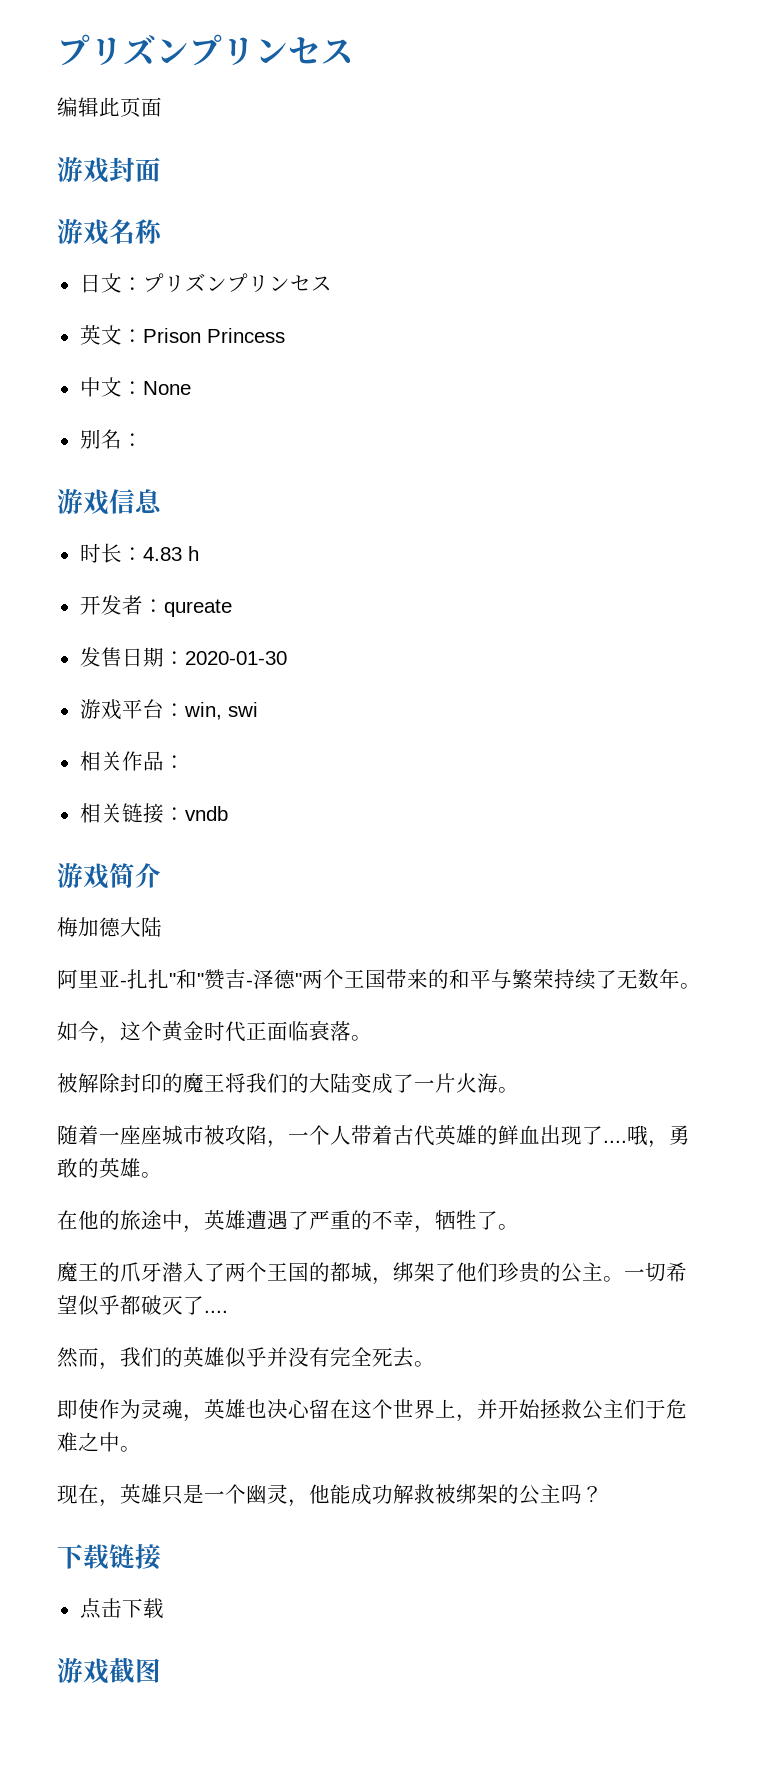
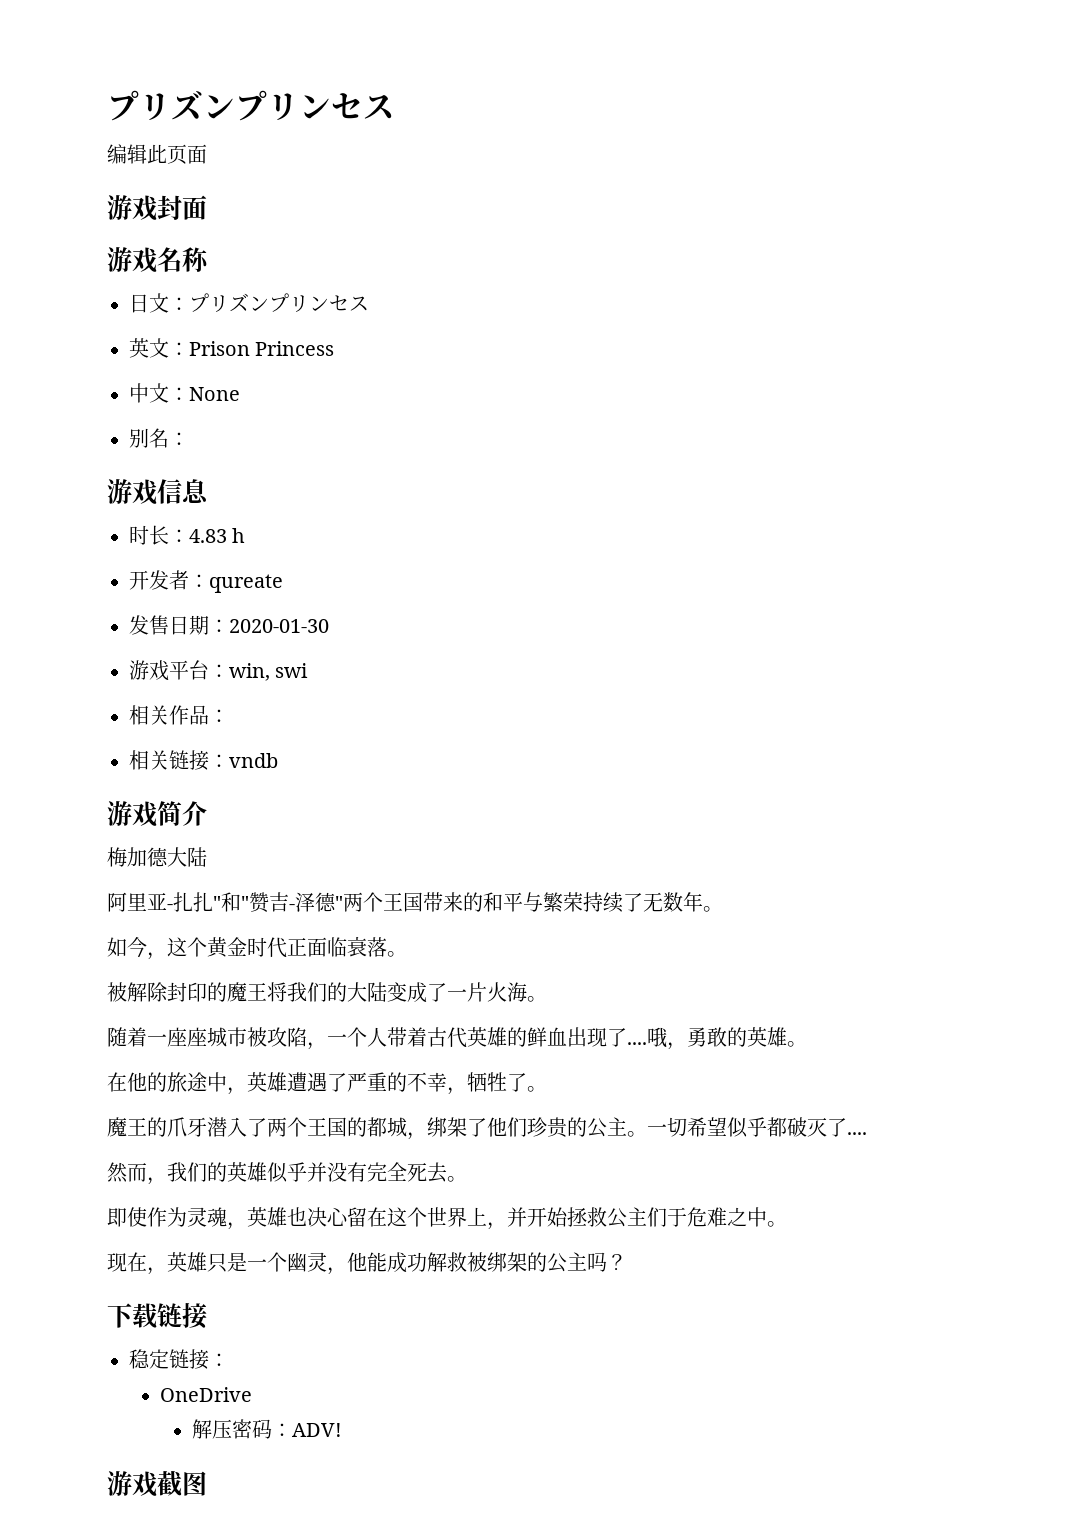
[79,1598,164,1619] 点击下载 -> [129,1349,229,1370] [160,1387,253,1402] [191,1419,342,1439] 稳定链接： // OneDrive // 解压密码：ADV!

